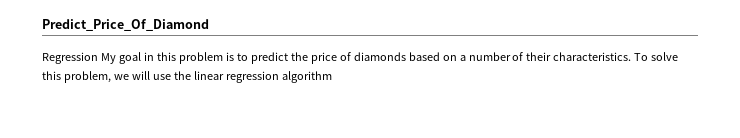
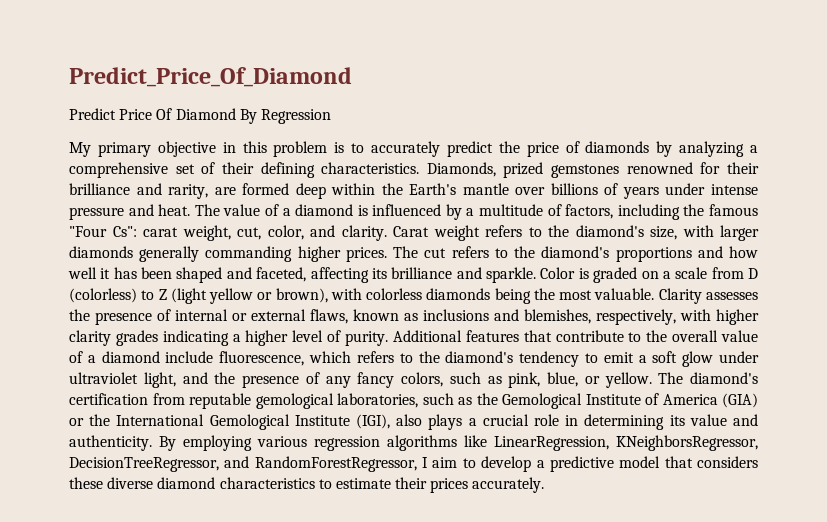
[42,52,141,64] Regression My goal -> [69,108,331,124] [69,141,216,157] Predict Price Of Diamond By Regression // My primary objective
(248, 57) none -> [371,141,440,157] accurately
[408,52,679,61] [42,71,332,83] based on a number of their characteristics. To solve this problem, we will use the linear regression algorithm -> [656,141,758,157] [69,162,759,178] [69,183,758,199] [69,204,758,220] [69,225,759,241] [69,246,759,262] [68,267,758,283] [69,288,758,304] [69,309,759,325] [69,330,759,346] [69,351,759,367] [69,372,758,388] [69,393,758,409] [69,414,758,430] [69,435,758,451] [69,456,759,472] [69,477,545,493] by analyzing a comprehensive set of their defining characteristics. Diamonds, prized gemstones renowned for their brilliance and rarity, are formed deep within the Earth's mantle over billions of years under intense pressure and heat. The value of a diamond is influenced by a multitude of factors, including the famous "Four Cs": carat weight, cut, color, and clarity. Carat weight refers to the diamond's size, with larger diamonds generally commanding higher prices. The cut refers to the diamond's proportions and how well it has been shaped and faceted, affecting its brilliance and sparkle. Color is graded on a scale from D (colorless) to Z (light yellow or brown), with colorless diamonds being the most valuable. Clarity assesses the presence of internal or external flaws, known as inclusions and blemishes, respectively, with higher clarity grades indicating a higher level of purity. Additional features that contribute to the overall value of a diamond include fluorescence, which refers to the diamond's tendency to emit a soft glow under ultraviolet light, and the presence of any fancy colors, such as pink, blue, or yellow. The diamond's certification from reputable gemological laboratories, such as the Gemological Institute of America (GIA) or the International Gemological Institute (IGI), also plays a crucial role in determining its value and authenticity. By employing various regression algorithms like LinearRegression, KNeighborsRegressor, DecisionTreeRegressor, and RandomForestRegressor, I aim to develop a predictive model that considers these diverse diamond characteristics to estimate their prices accurately.

